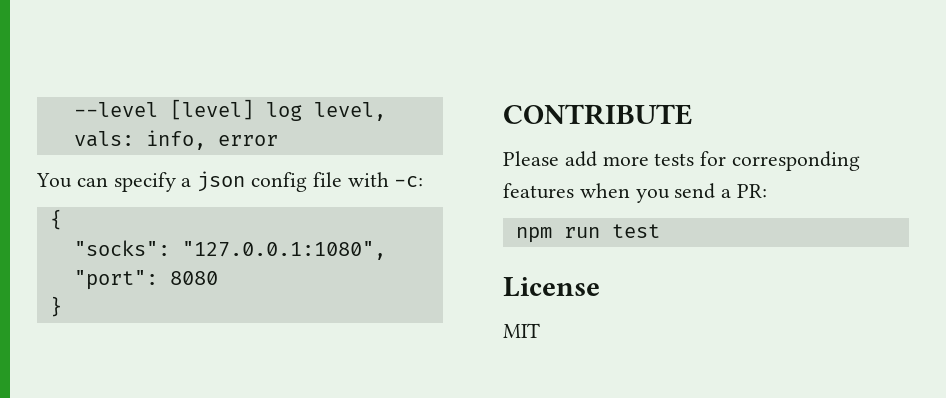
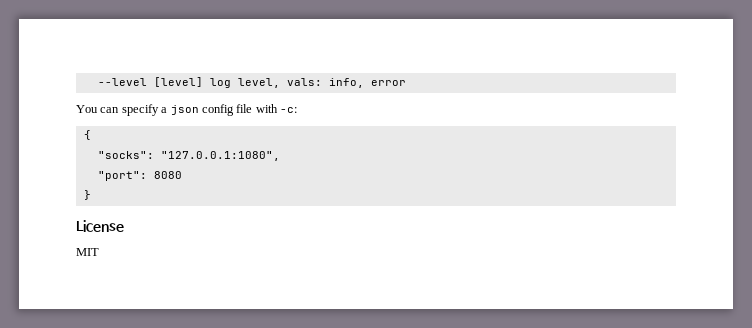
[503,104,693,125] [503,151,861,171] [503,183,768,203] [515,224,660,243] // CONTRIBUTE // Please add more tests for corresponding features when you send a PR: // npm run test -> (91, 195) none

